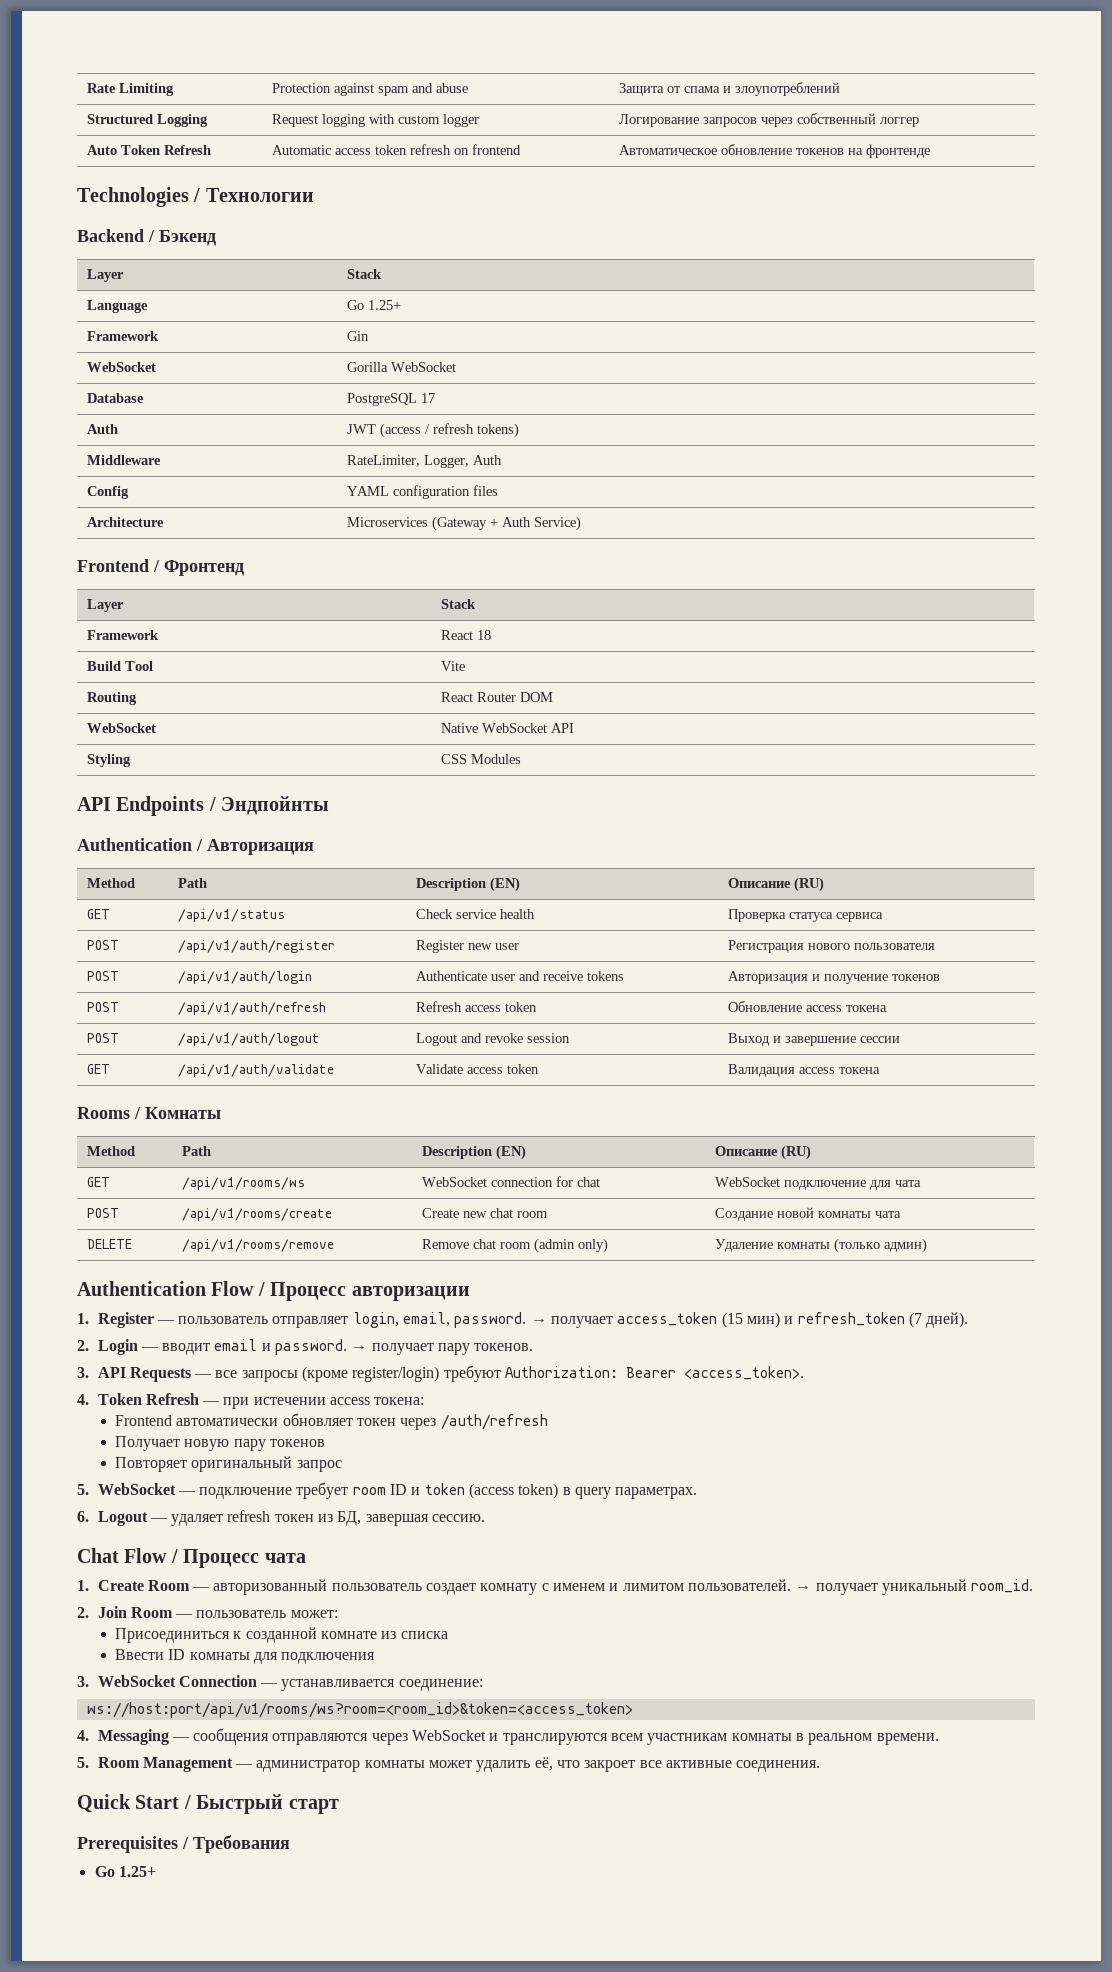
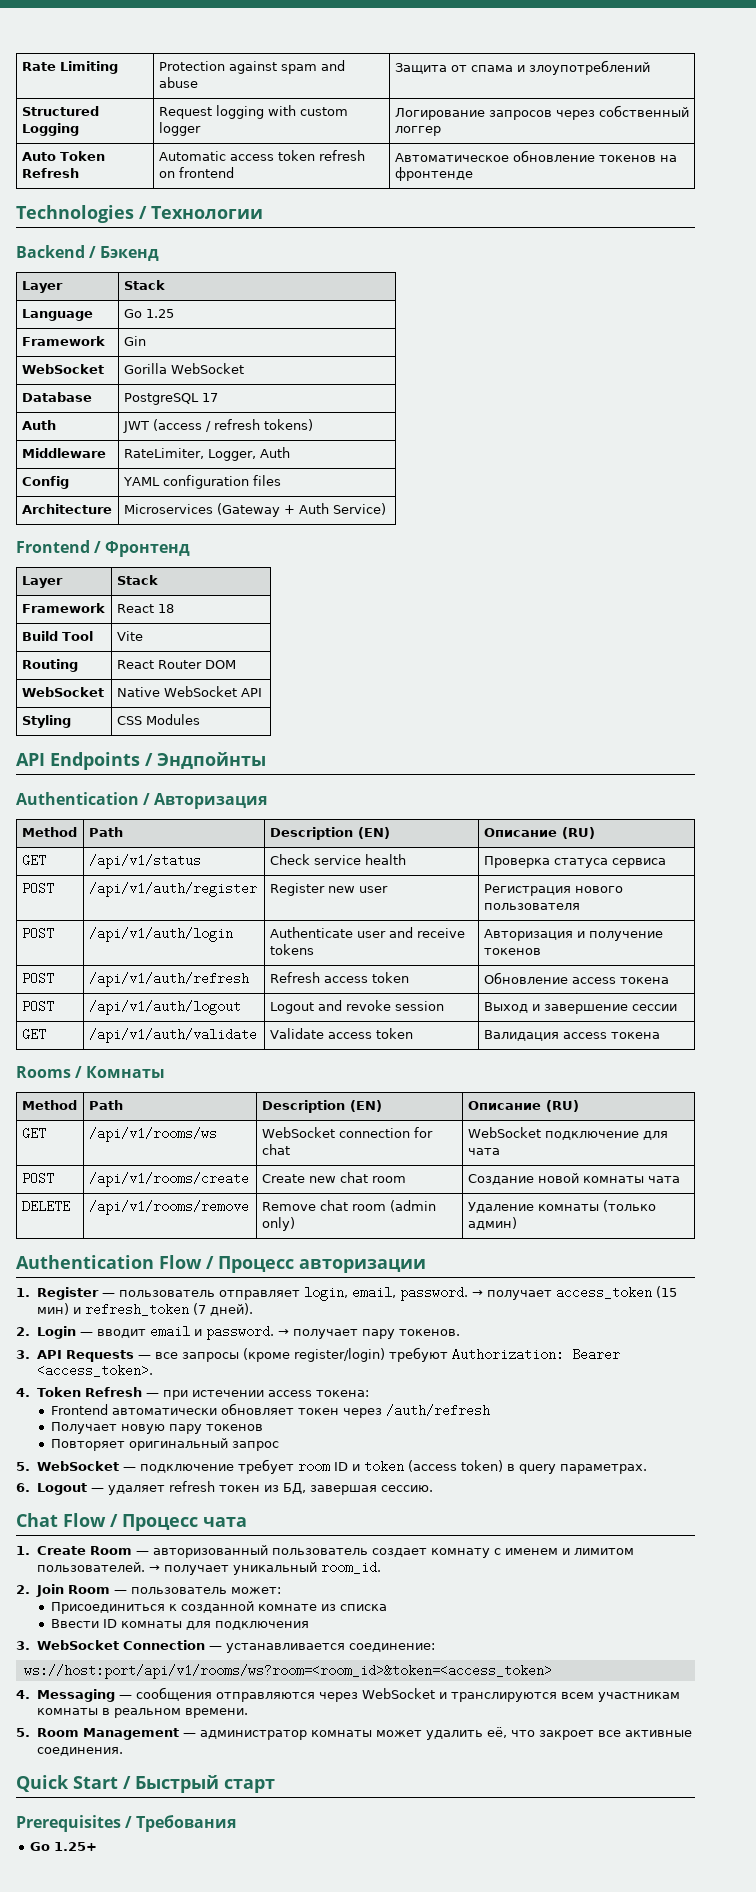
[367,300,401,310] 1.25+ -> [145,309,174,318] 1.25

